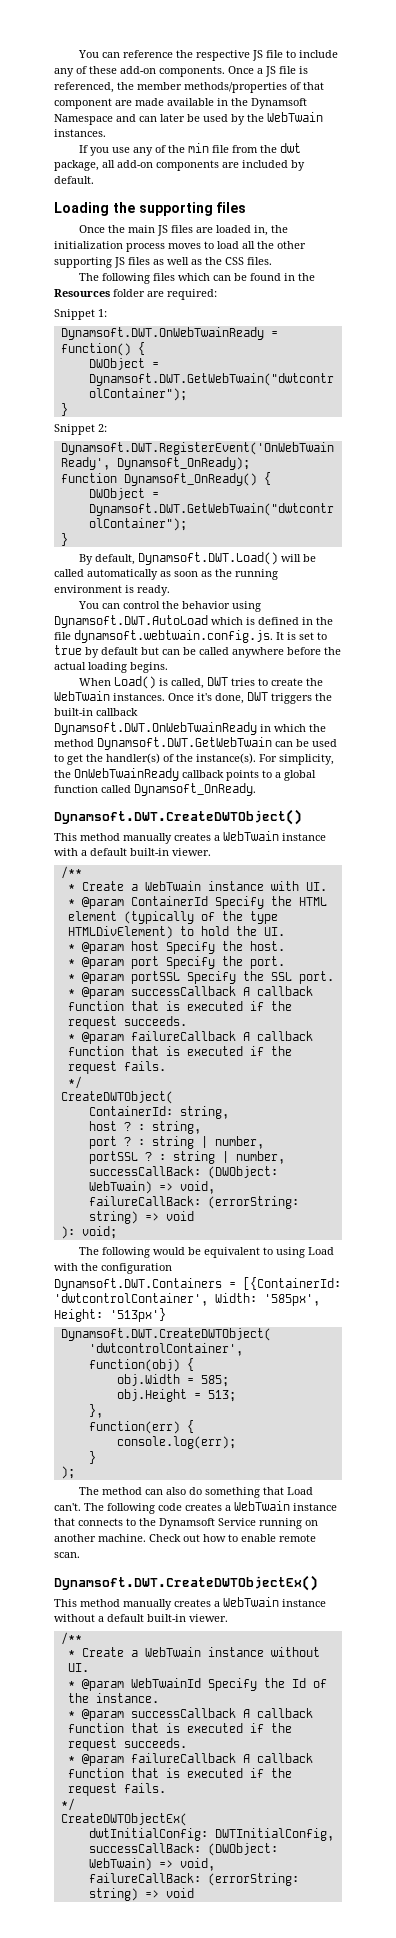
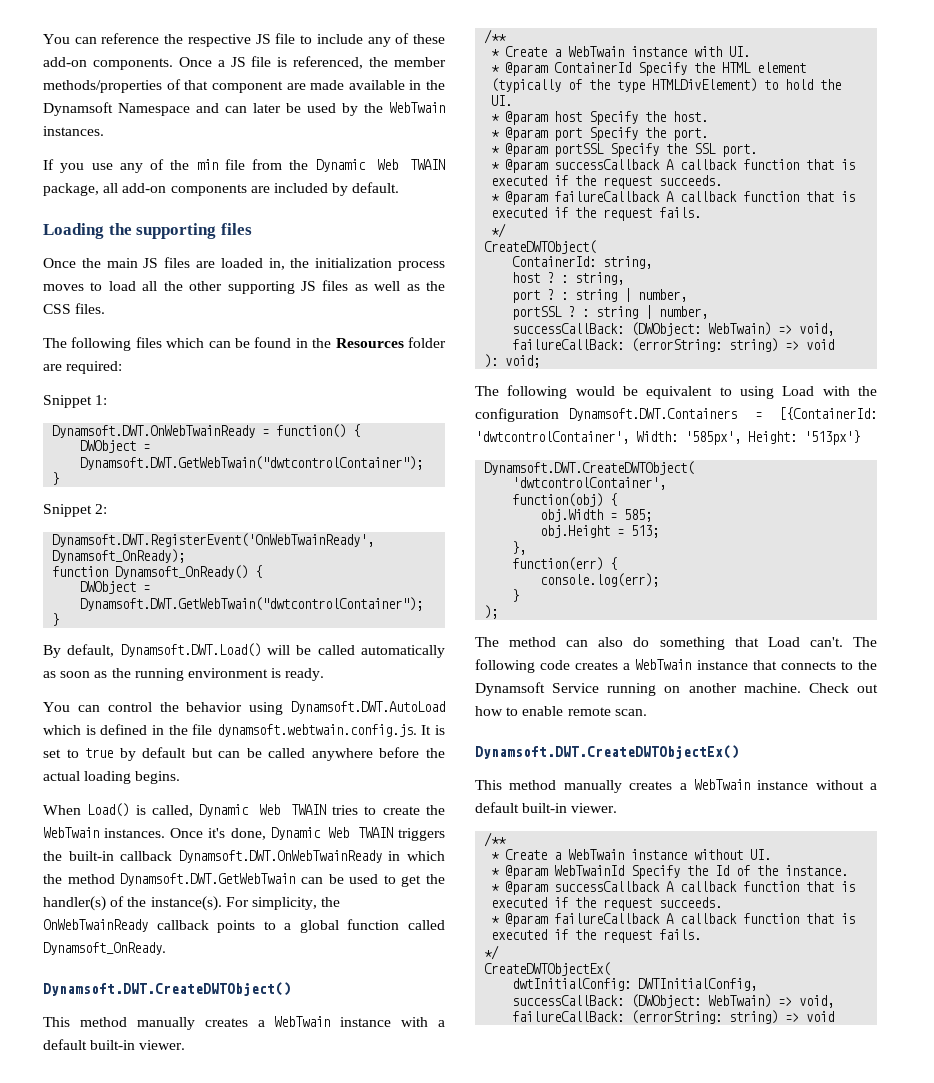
[279,143,301,153] dwt -> [315,159,445,172] Dynamic Web TWAIN
[206,677,228,686] DWT -> [199,804,326,817] Dynamic Web TWAIN
[247,692,268,701] DWT -> [270,827,393,840] Dynamic Web TWAIN

